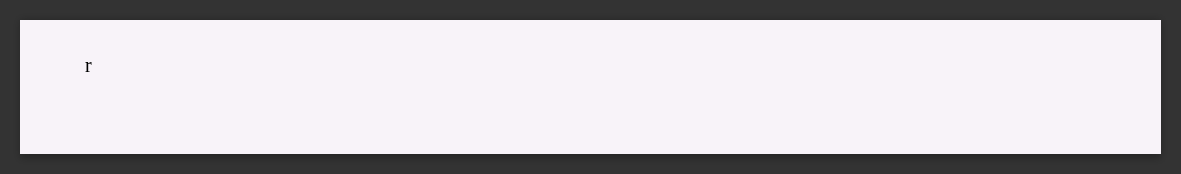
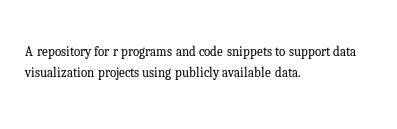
[85,62,92,72] r -> [25,45,357,59] [24,66,301,80] A repository for r programs and code snippets to support data visualization projects using publicly available data.

